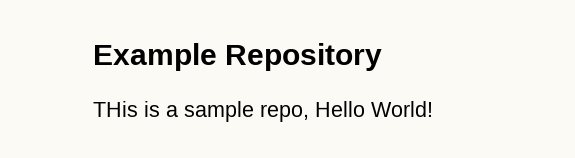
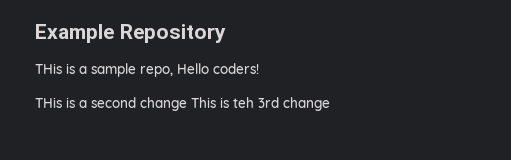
[371,101,433,117] World! -> [213,63,259,74] [35,97,330,111] coders! // THis is a second change This is teh 3rd change

